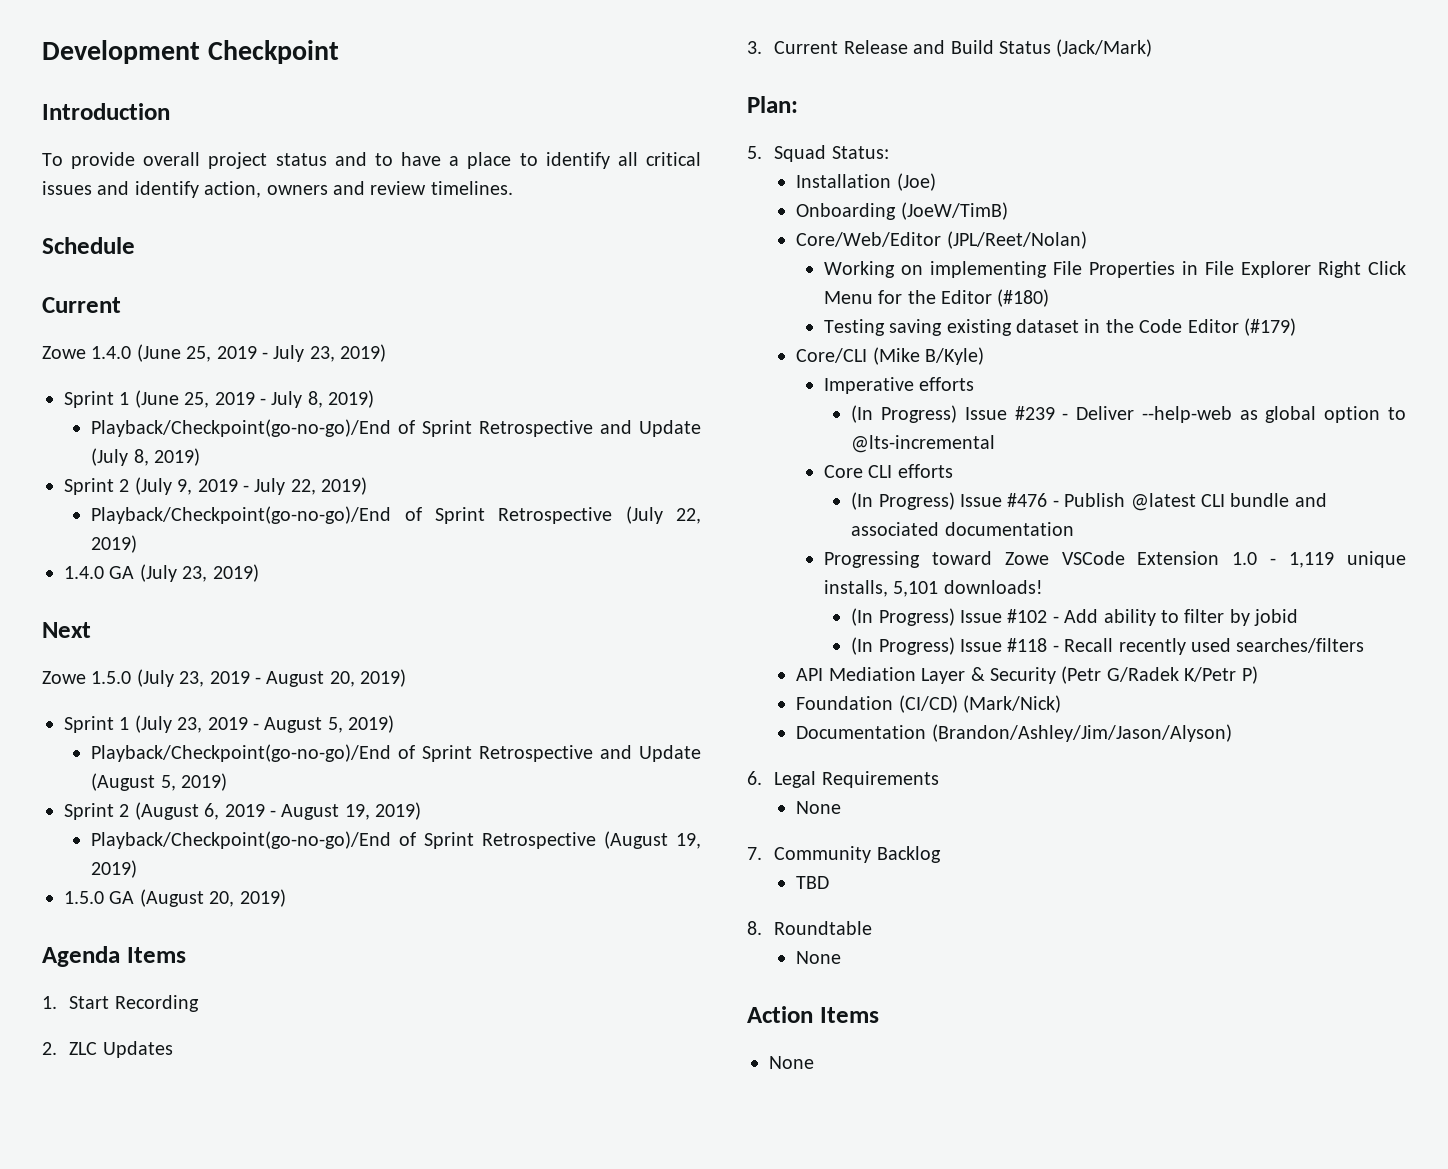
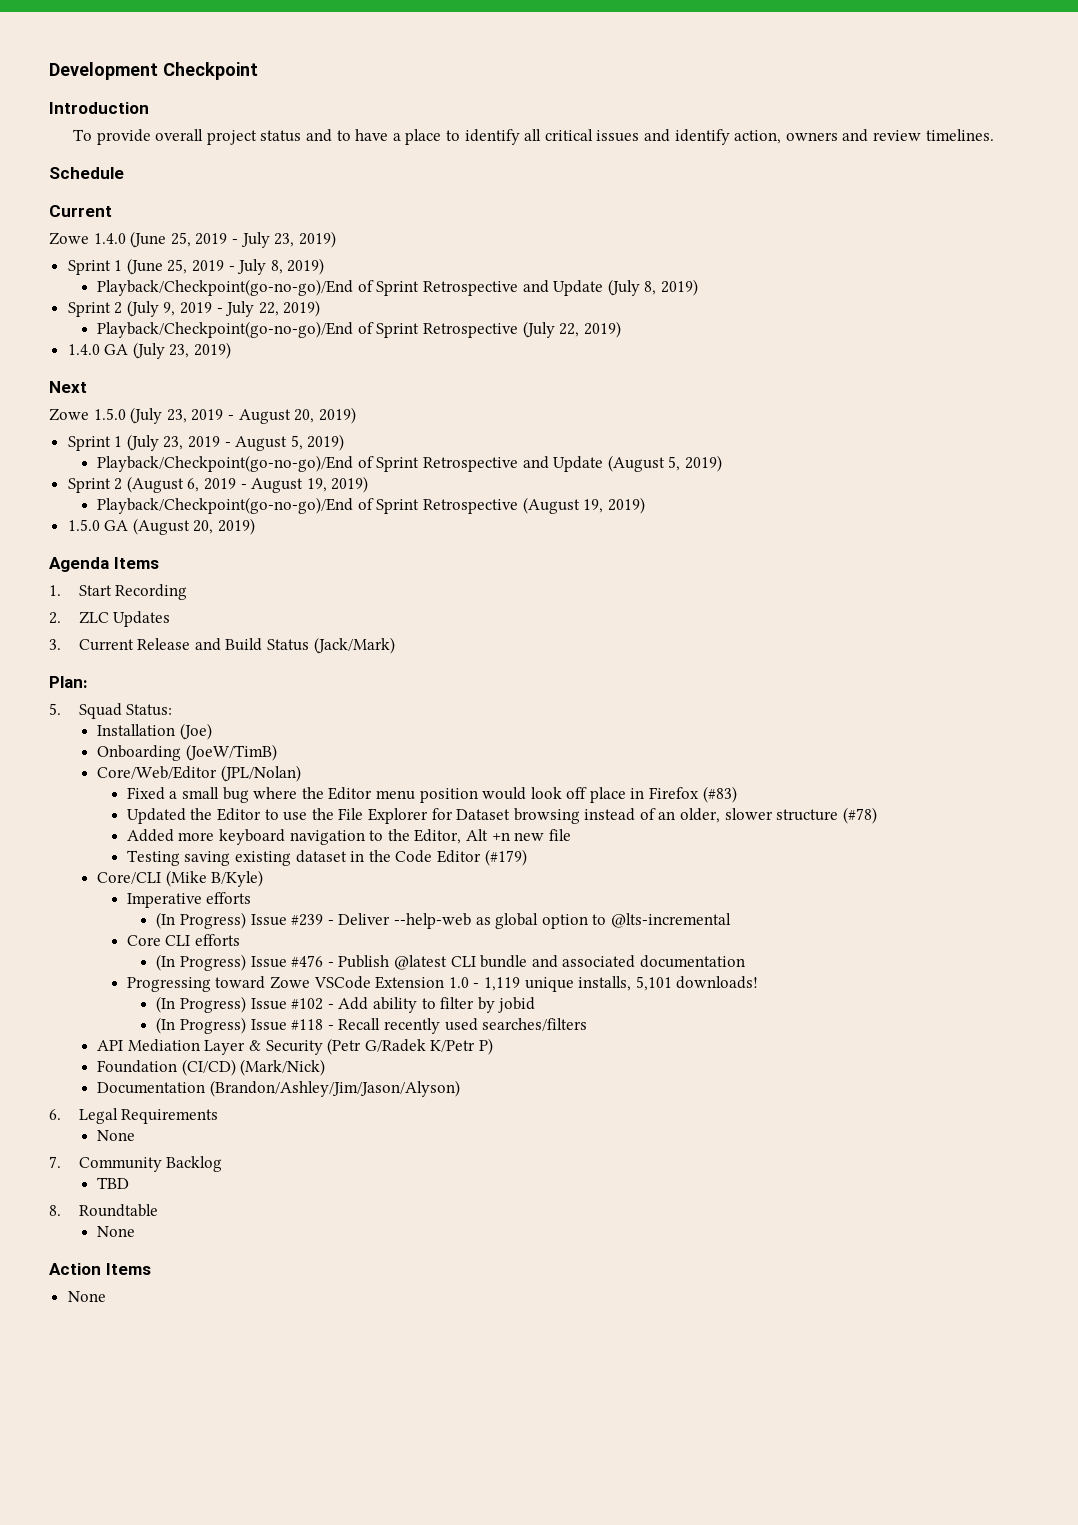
[946,231,1087,249] [823,261,1406,278] [823,289,1050,307] (JPL/Reet/Nolan) // Working on implementing File Properties in File Explorer Right Click Menu for the Editor (#180) -> [220,765,301,782] [126,786,737,803] [126,807,877,824] [126,829,571,845] (JPL/Nolan) // Fixed a small bug where the Editor menu position would look off place in Firefox (#83) // Updated the Editor to use the File Explorer for Dataset browsing instead of an older, slower structure (#78) // Added more keyboard navigation to the Editor, Alt +n new file

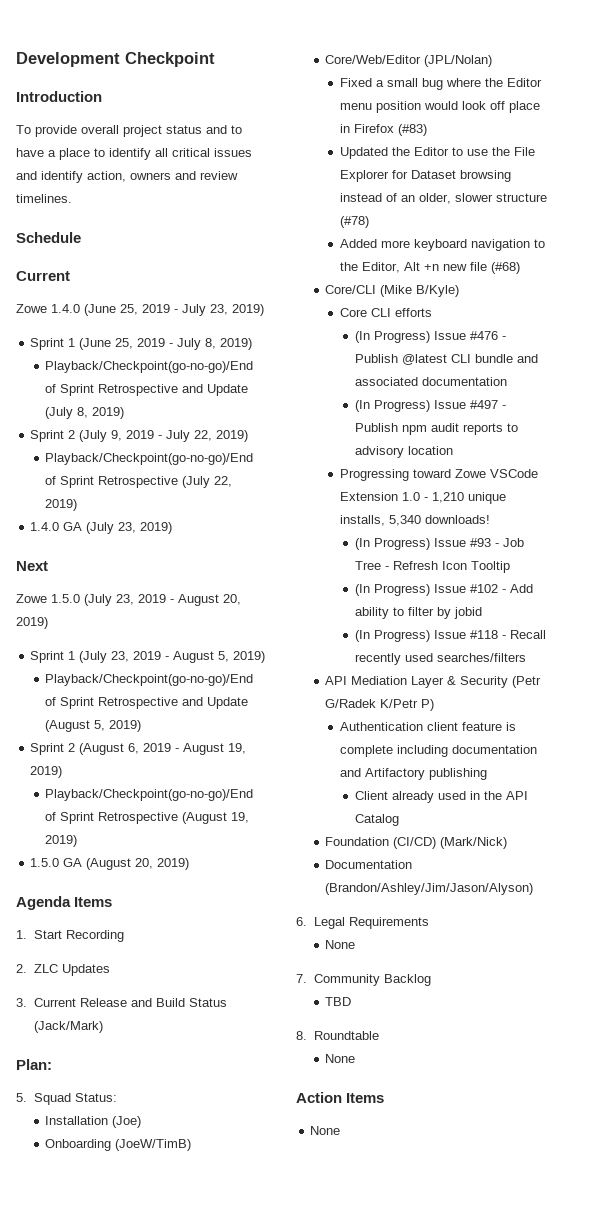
[126,849,527,866] [97,870,264,887] [126,892,252,908] [156,912,731,929] // Testing saving existing dataset in the Code Editor (#179) // Core/CLI (Mike B/Kyle) // Imperative efforts // (In Progress) Issue #239 - Deliver --help-web as global option to @lts-incremental -> [491,262,521,274] [325,285,460,297] (#68) // Core/CLI (Mike B/Kyle)
(745, 961) none -> [355,400,507,412] [355,423,519,435] [355,446,454,458] // (In Progress) Issue #497 - Publish npm audit reports to advisory location
[483,977,520,991] 1,119 -> [432,492,465,503] 1,210
[635,976,672,991] 5,101 -> [389,515,422,526] 5,340
(759, 982) none -> [355,538,525,550] [355,561,511,573] // (In Progress) Issue #93 - Job Tree - Refresh Icon Tooltip
(493, 1046) none -> [340,722,517,731] [340,745,538,757] [340,768,488,780] [355,791,529,803] [355,814,400,826] // Authentication client feature is complete including documentation and Artifactory publishing // Client already used in the API Catalog

